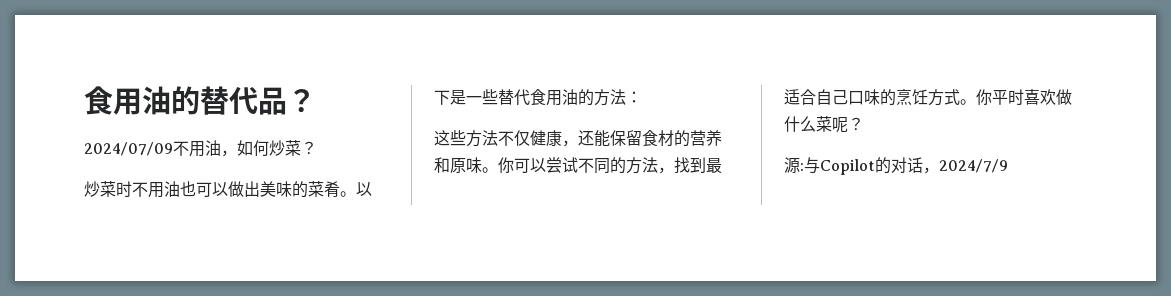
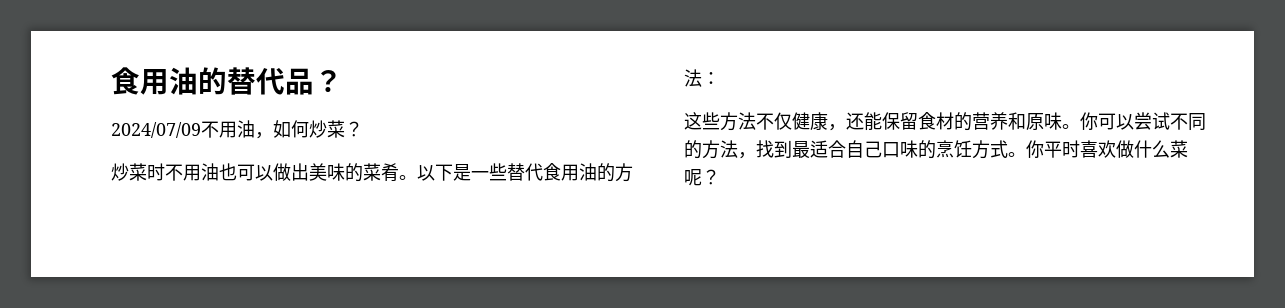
[784,157,1008,175] // 源:与Copilot的对话，2024/7/9 -> (720, 177) none

